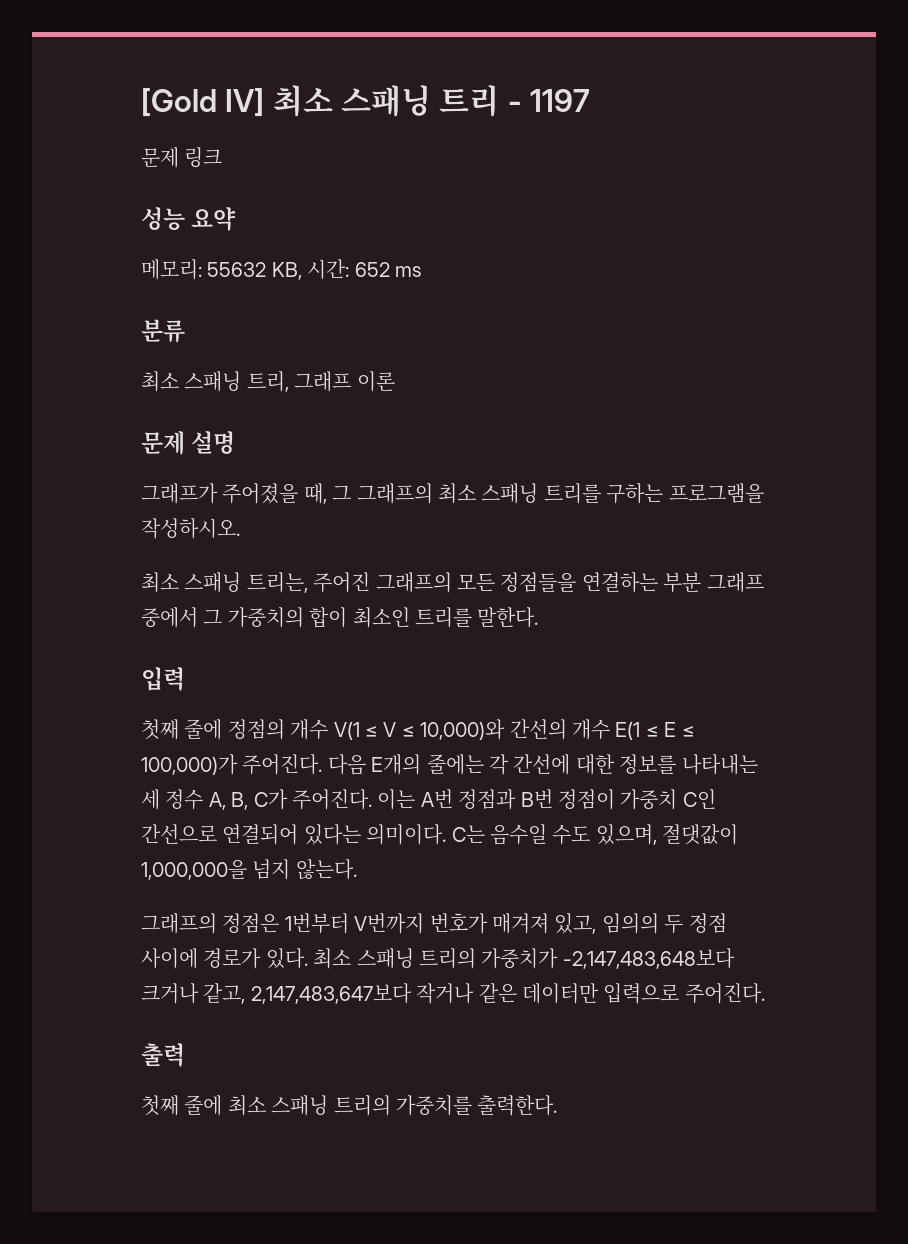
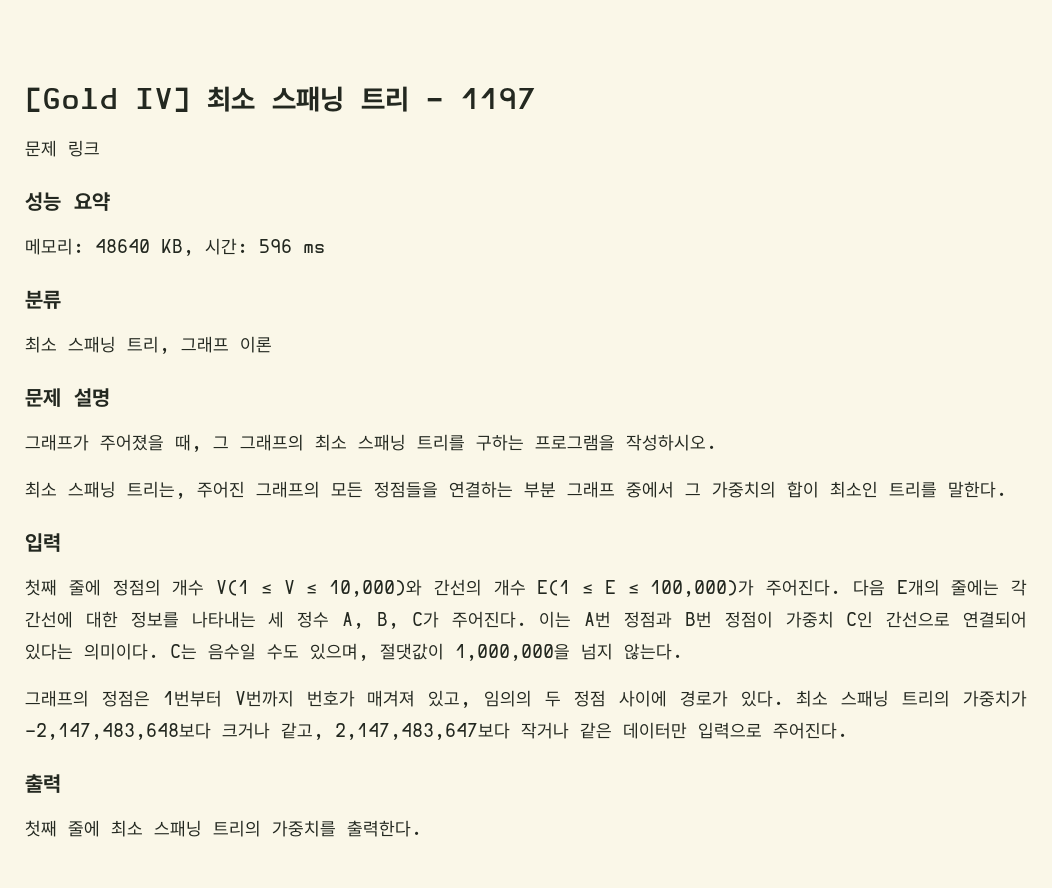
[207,262,267,277] 55632 -> [95,239,150,253] 48640
[354,262,390,277] 652 -> [259,239,292,253] 596

